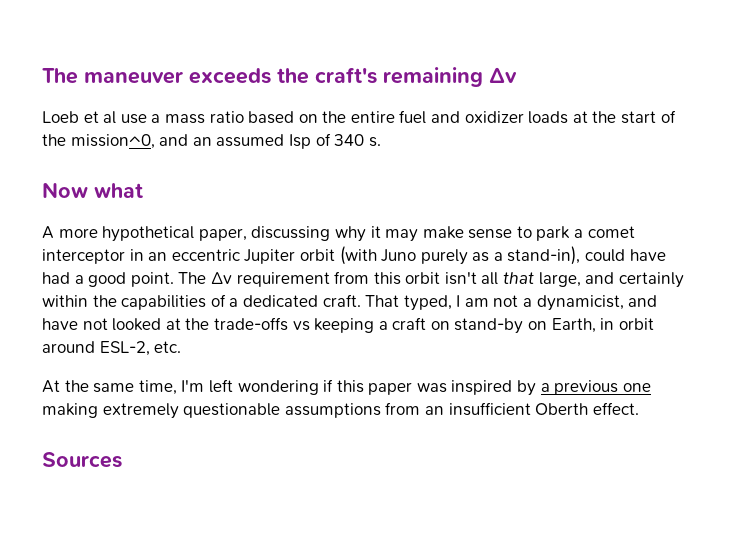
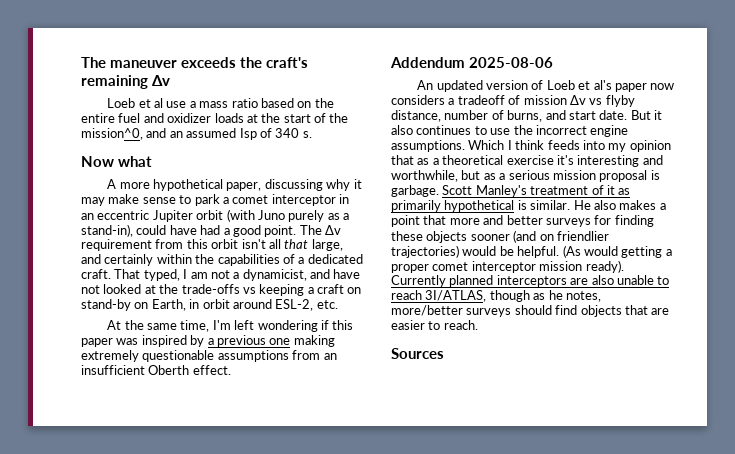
(639, 408) none -> [390,57,553,68] [417,80,675,92] [391,95,635,107] [391,110,662,122] [391,125,629,137] [391,140,671,152] [391,155,663,167] [391,170,660,182] [391,185,631,197] [391,200,666,212] [391,215,654,227] [391,230,609,243] [391,245,672,258] [391,260,624,273] [391,275,670,287] [391,290,601,302] [391,305,670,317] [391,320,478,330] // Addendum 2025-08-06 // An updated version of Loeb et al's paper now considers a tradeoff of mission Δv vs flyby distance, number of burns, and start date. But it also continues to use the incorrect engine assumptions. Which I think feeds into my opinion that as a theoretical exercise it's interesting and worthwhile, but as a serious mission proposal is garbage. Scott Manley's treatment of it as primarily hypothetical is similar. He also makes a point that more and better surveys for finding these objects sooner (and on friendlier trajectories) would be helpful. (As would getting a proper comet interceptor mission ready). Currently planned interceptors are also unable to reach 3I/ATLAS, though as he notes, more/better surveys should find objects that are easier to reach.

